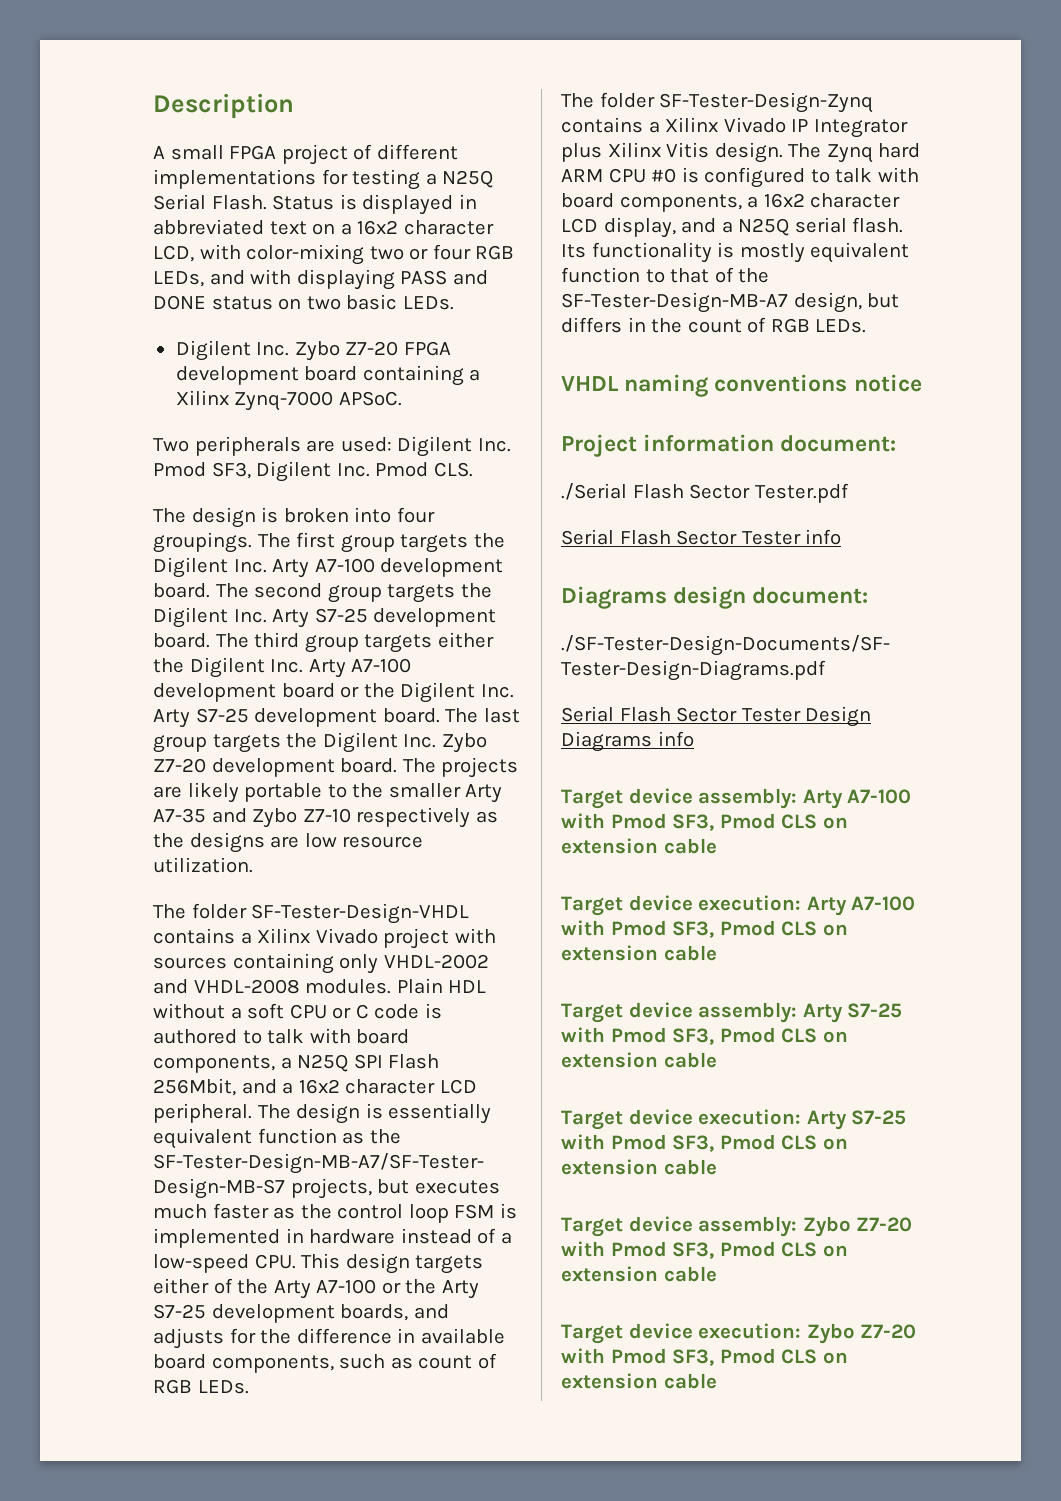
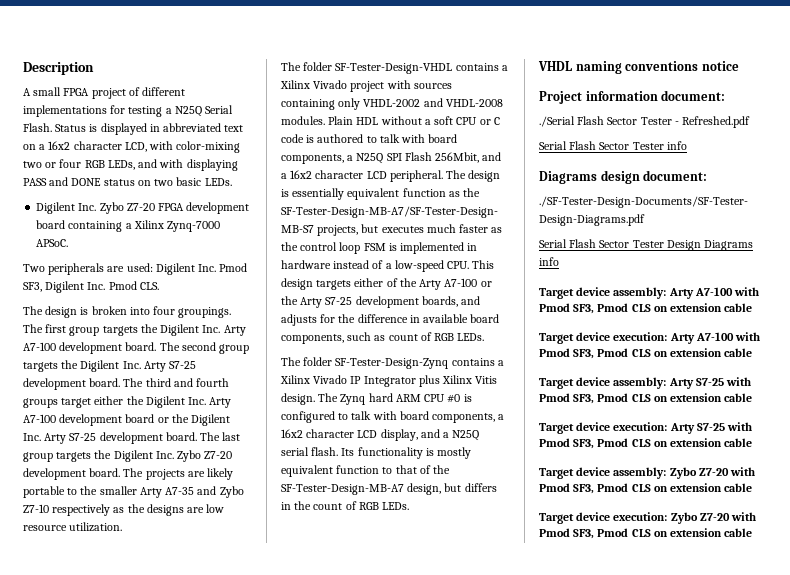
[304,634,433,653] group targets -> [173,378,230,387] [23,398,92,408] and fourth groups target
[754,483,849,503] Tester.pdf -> [640,116,751,128] Tester - Refreshed.pdf

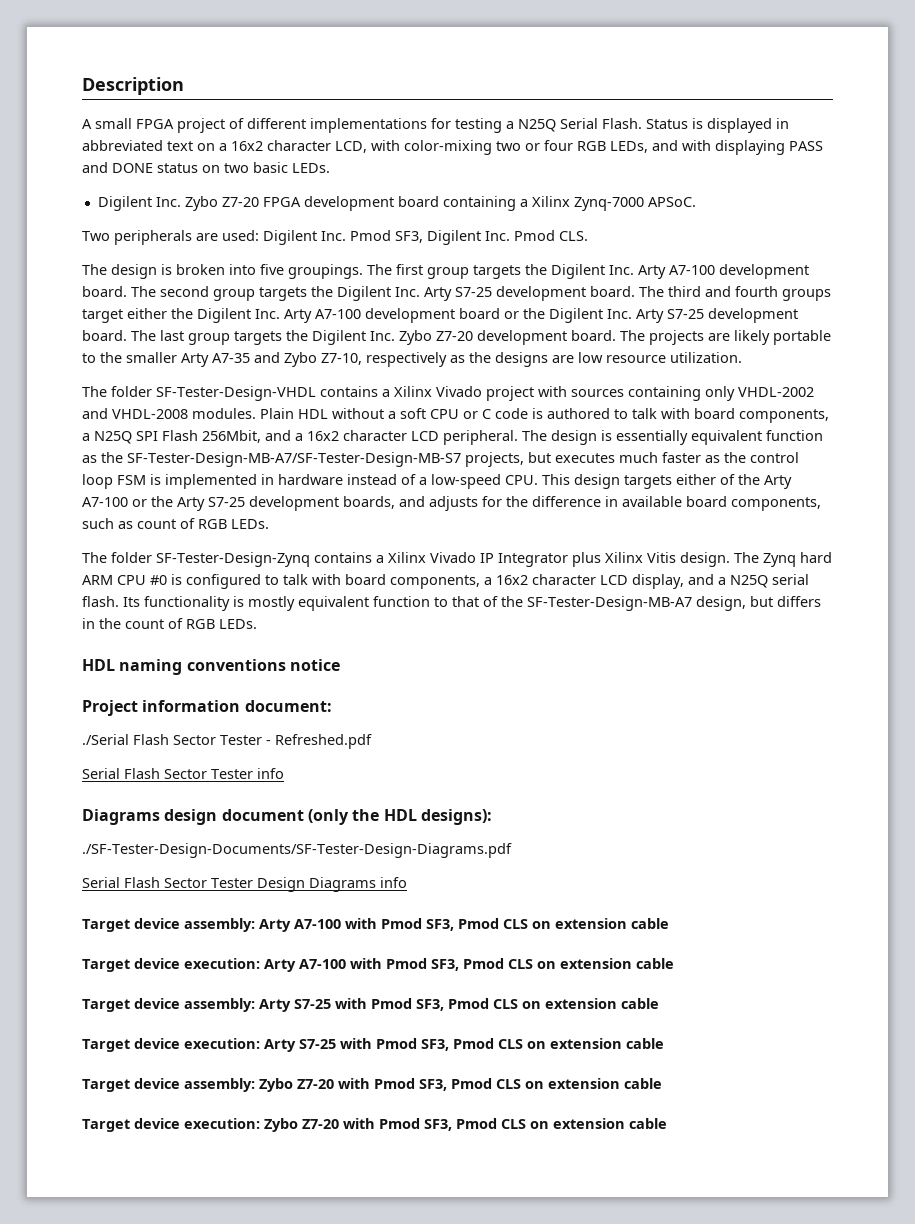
[153,306,176,315] four -> [260,264,284,275] five
[23,504,49,513] Z7-10 -> [321,353,362,365] Z7-10,
[538,61,572,71] VHDL -> [82,659,115,671] HDL
[643,170,708,181] document: -> [221,809,492,825] document (only the HDL designs):

